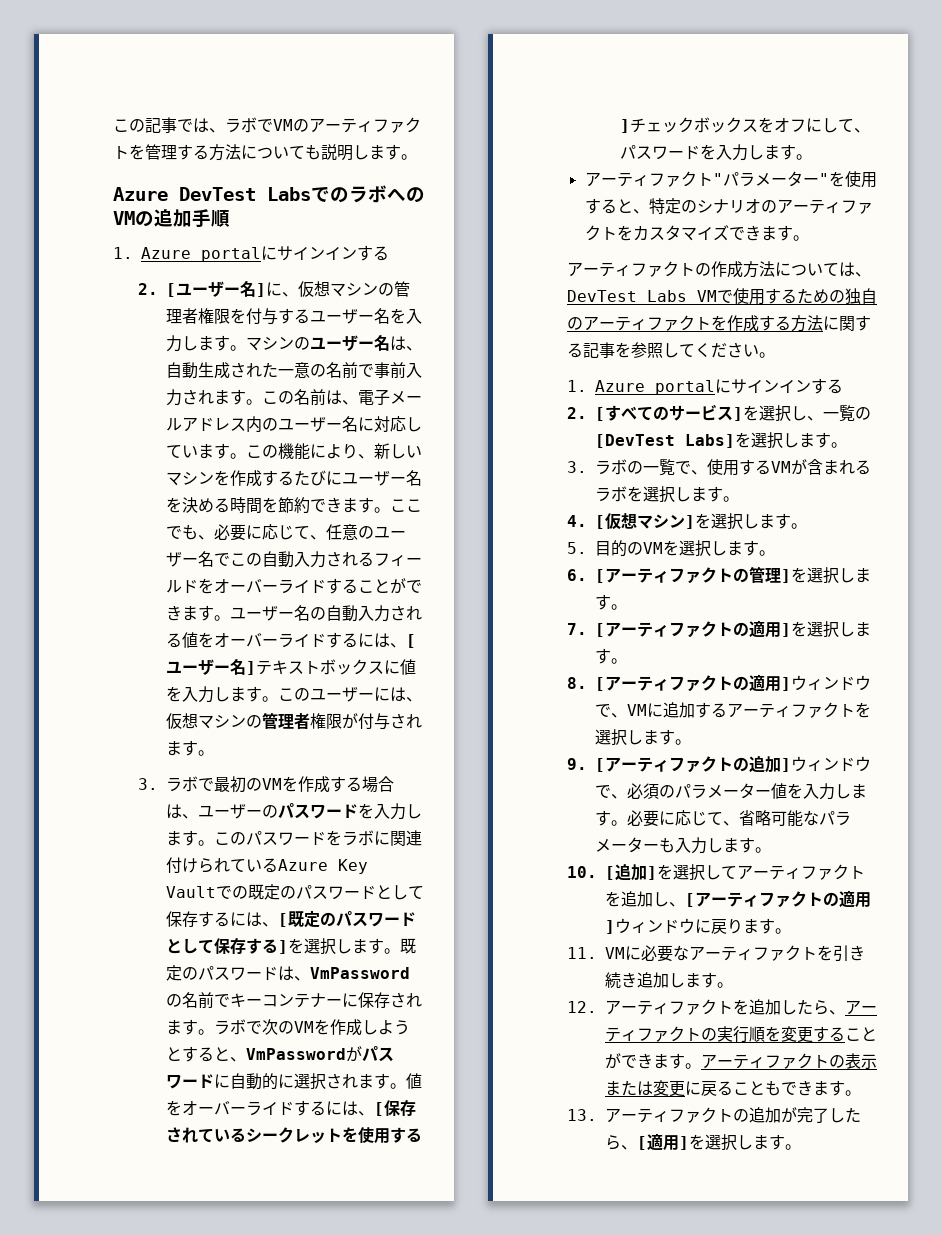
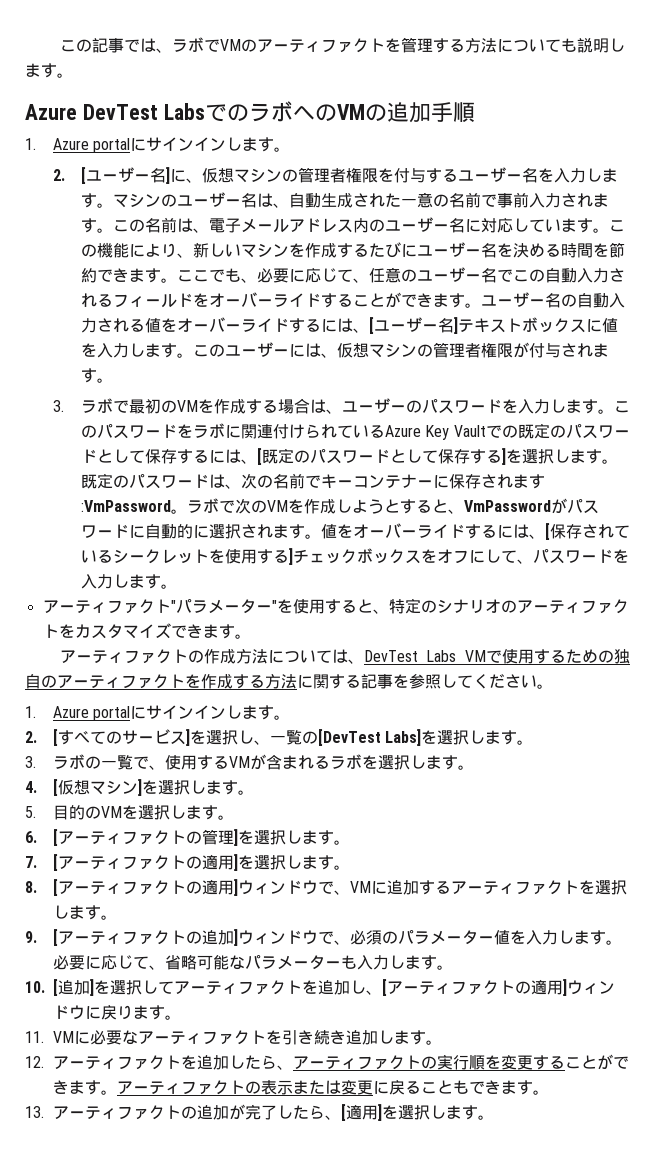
[357,245,389,261] する -> [226,137,291,152] します。
[309,967,410,979] VmPassword -> [240,473,257,489] 次
(198, 1027) none -> [80,500,171,512] :VmPassword
[811,378,843,394] する -> [226,705,291,720] します。

